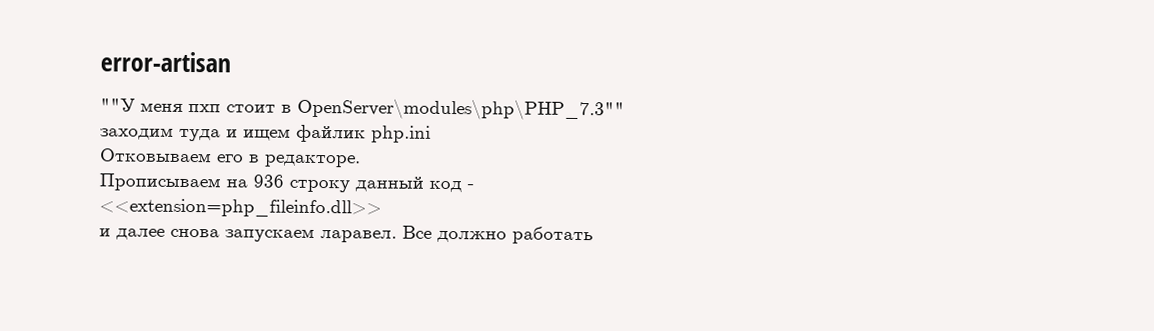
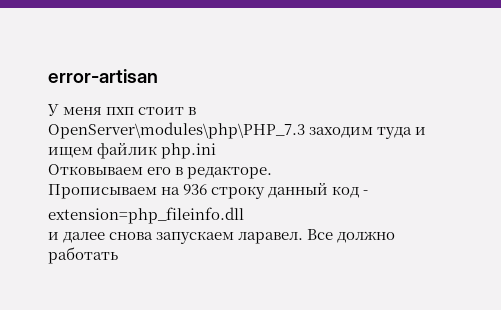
[100,98,135,112] ""У -> [47,104,59,116] У
[297,97,625,121] OpenServer\modules\php\PHP_7.3"" // -> [48,122,305,139] OpenServer\modules\php\PHP_7.3
[99,198,382,218] <<extension=php_fileinfo.dll>> -> [48,207,244,224] extension=php_fileinfo.dll

